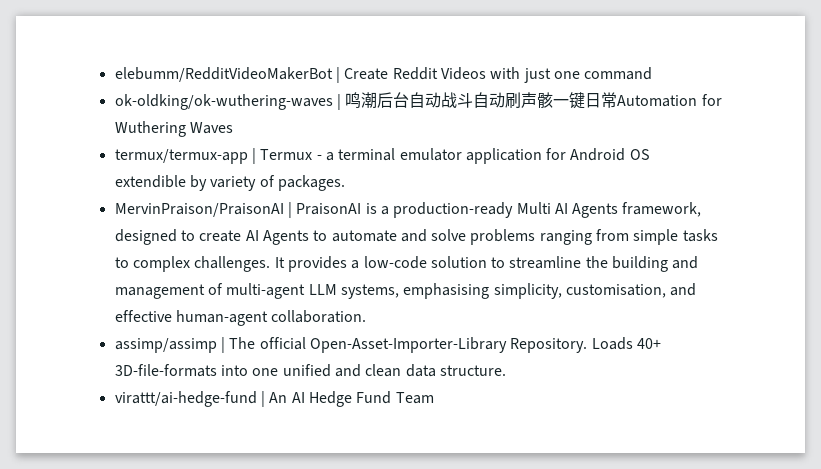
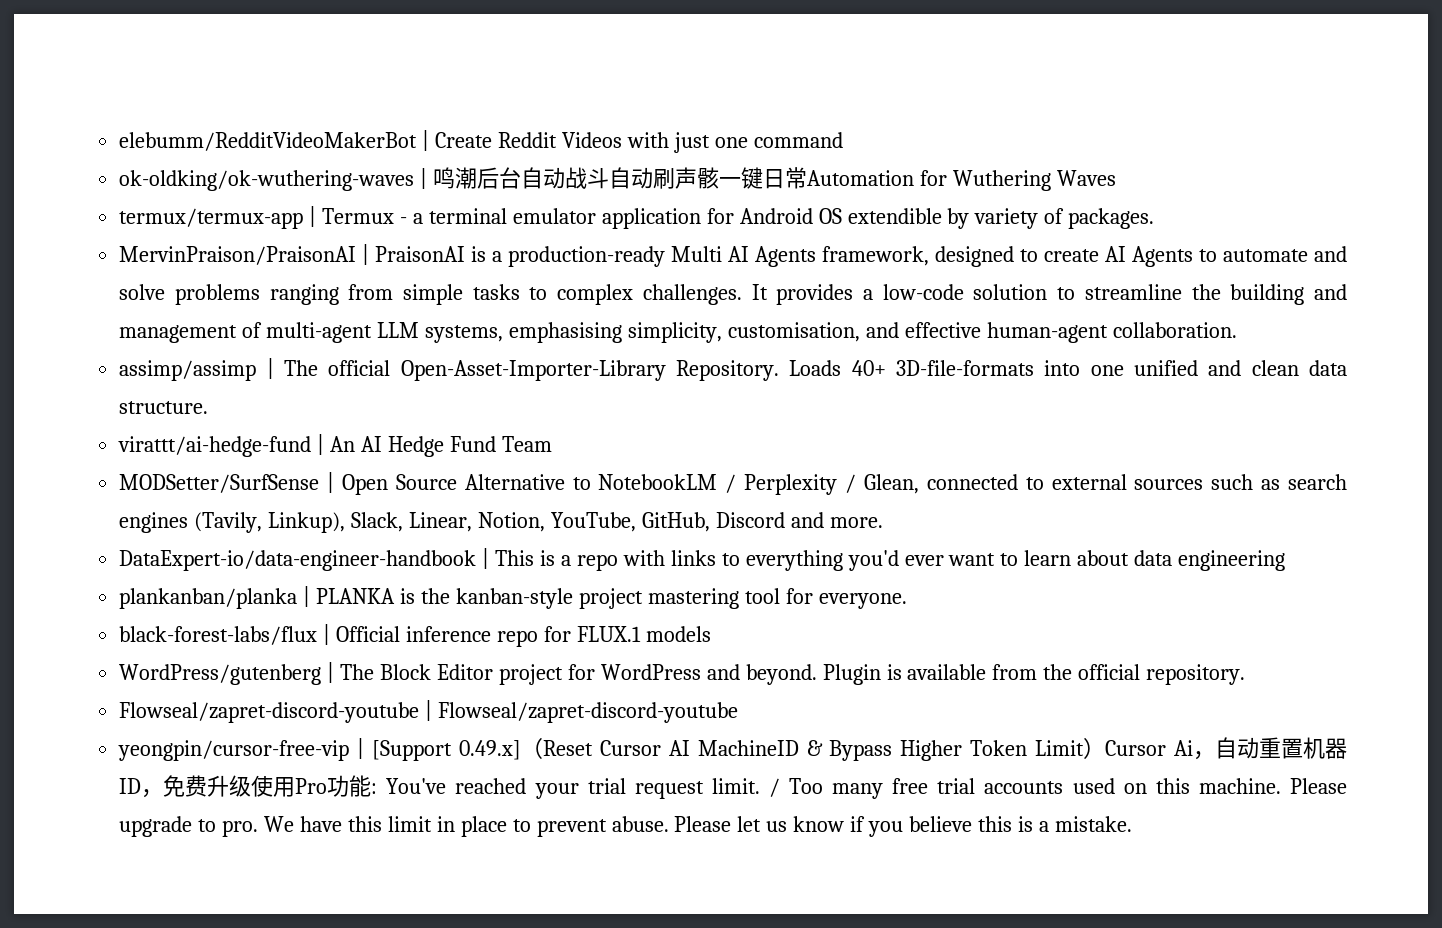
(434, 398) none -> [119,472,1347,495] [119,512,883,533] [119,548,1286,571] [119,586,907,609] [119,624,711,647] [119,662,1246,685] [119,700,739,723] [118,737,1347,761] [119,775,1347,799] [119,816,1132,837] // MODSetter/SurfSense | Open Source Alternative to NotebookLM / Perplexity / Glean, connected to external sources such as search engines (Tavily, Linkup), Slack, Linear, Notion, YouTube, GitHub, Discord and more. // DataExpert-io/data-engineer-handbook | This is a repo with links to everything you'd ever want to learn about data engineering // plankanban/planka | PLANKA is the kanban-style project mastering tool for everyone. // black-forest-labs/flux | Official inference repo for FLUX.1 models // WordPress/gutenberg | The Block Editor project for WordPress and beyond. Plugin is available from the official repository. // Flowseal/zapret-discord-youtube | Flowseal/zapret-discord-youtube // yeongpin/cursor-free-vip | [Support 0.49.x]（Reset Cursor AI MachineID & Bypass Higher Token Limit）Cursor Ai，自动重置机器ID，免费升级使用Pro功能: You've reached your trial request limit. / Too many free trial accounts used on this machine. Please upgrade to pro. We have this limit in place to prevent abuse. Please let us know if you believe this is a mistake.

